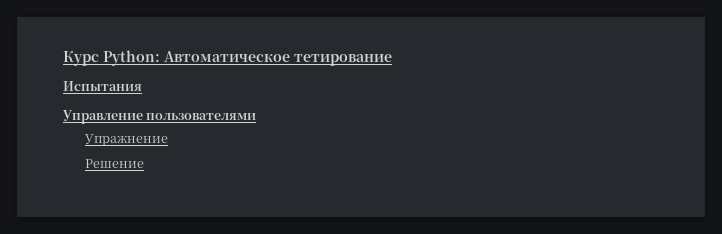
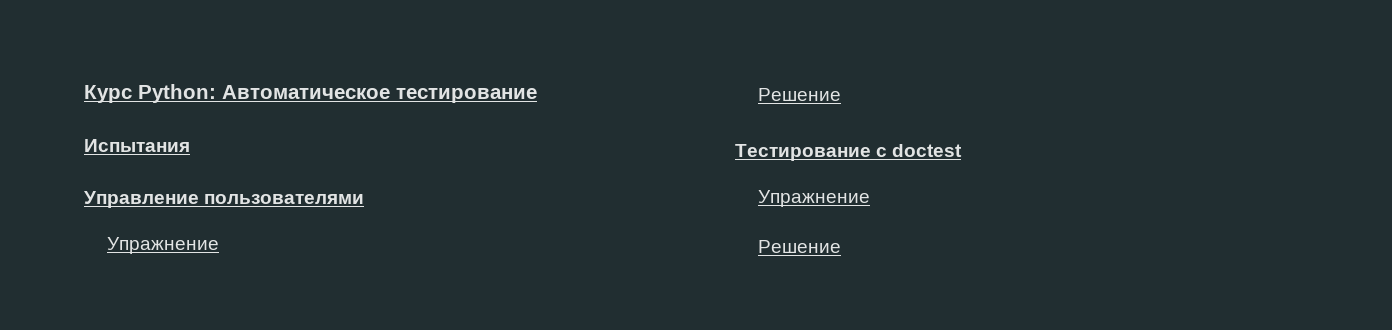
[294,54,392,66] тетирование -> [396,88,537,103] тестирование
(145, 163) none -> [735,144,963,161] [758,190,871,207] [758,240,842,253] // Тестирование с doctest // Упражнение // Решение

